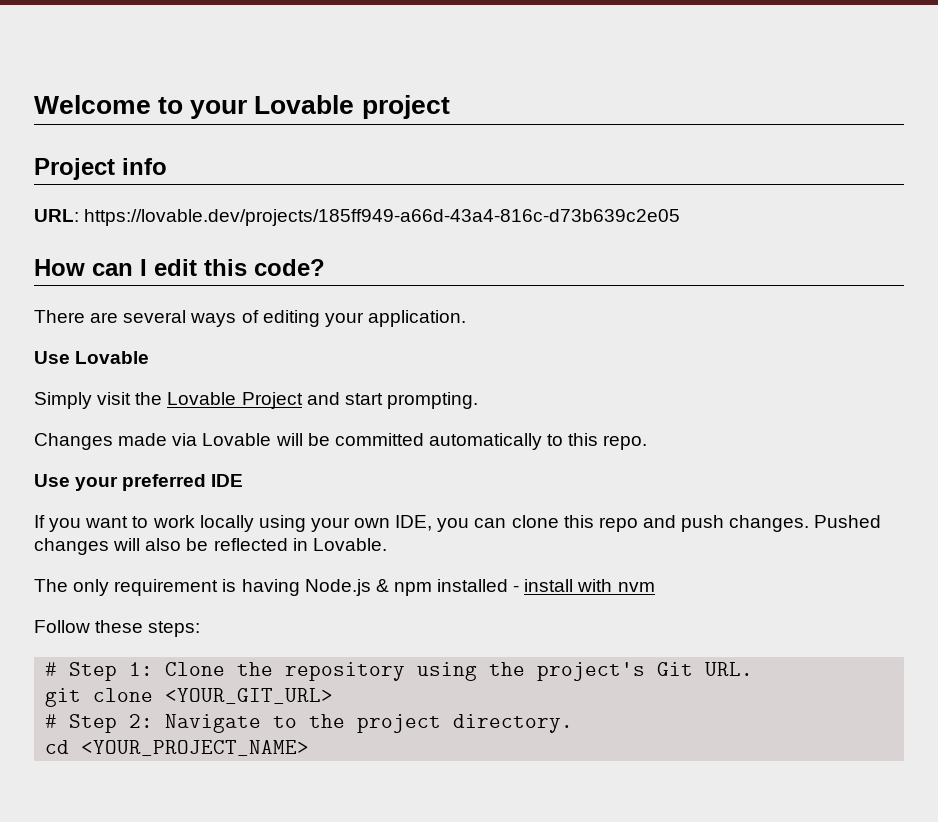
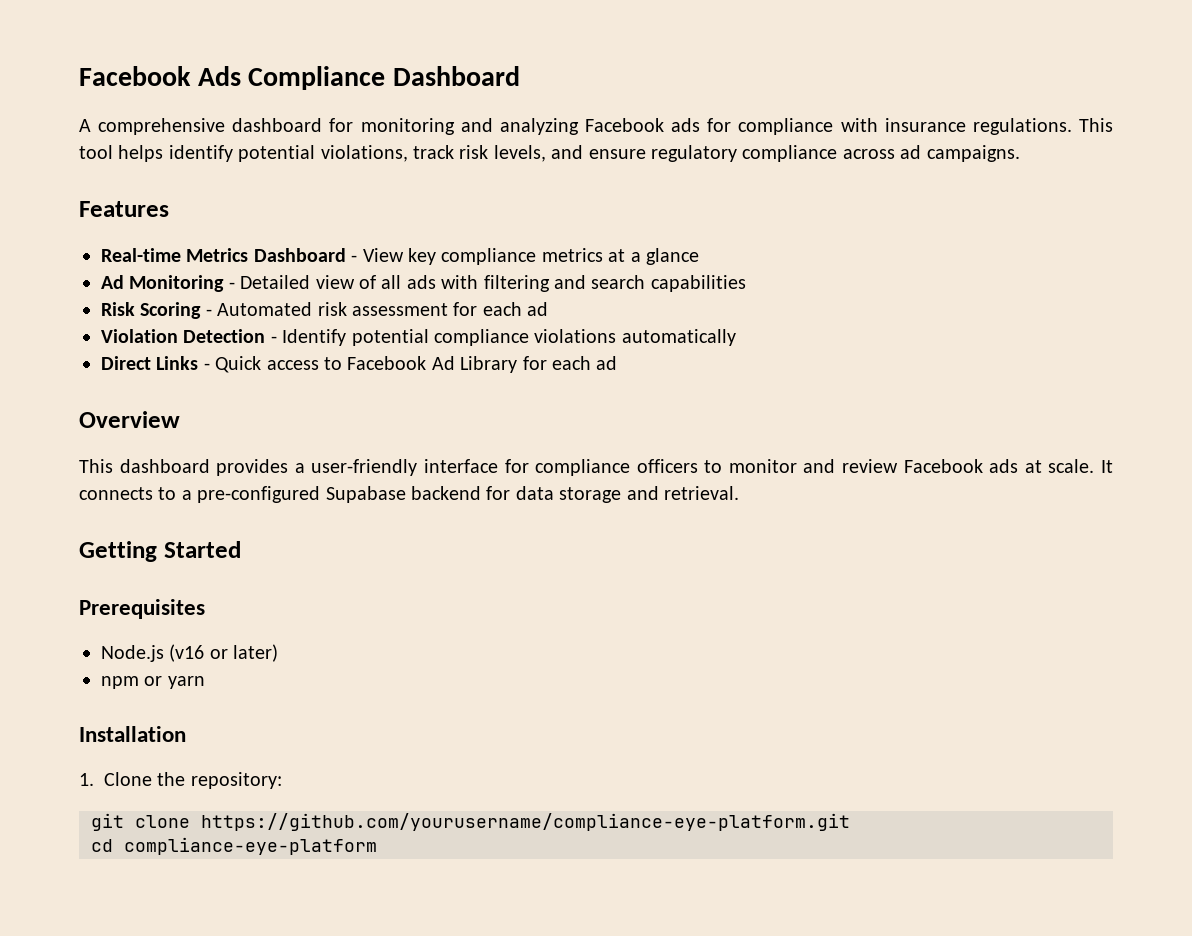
[34,95,450,119] [34,158,167,180] [34,209,681,226] [34,259,325,276] [34,310,466,327] [34,351,150,364] [34,392,478,409] [34,433,648,450] [34,474,244,491] [34,515,882,532] [34,538,387,555] [34,579,655,596] [34,620,201,637] [45,662,754,681] [45,688,334,707] [45,714,574,733] Welcome to your Lovable project // Project info // URL: https://lovable.dev/projects/185ff949-a66d-43a4-816c-d73b639c2e05 // How can I edit this code? // There are several ways of editing your application. // Use Lovable // Simply visit the Lovable Project and start prompting. // Changes made via Lovable will be committed automatically to this repo. // Use your preferred IDE // If you want to work locally using your own IDE, you can clone this repo and push changes. Pushed changes will also be reflected in Lovable. // The only requirement is having Node.js & npm installed - install with nvm // Follow these steps: // # Step 1: Clone the repository using the project's Git URL. // git clone <YOUR_GIT_URL> // # Step 2: Navigate to the project directory. -> [79,66,520,90] [79,118,1113,135] [79,145,1020,162] [79,201,169,217] [101,248,699,265] [101,275,746,292] [101,302,549,319] [101,329,736,346] [101,356,618,373] [79,411,180,428] [79,459,1114,476] [79,486,739,503] [79,541,241,562] [79,599,205,619] [101,644,279,662] [101,676,205,689] [79,726,186,742] [79,772,282,789] [91,813,850,831] Facebook Ads Compliance Dashboard // A comprehensive dashboard for monitoring and analyzing Facebook ads for compliance with insurance regulations. This tool helps identify potential violations, track risk levels, and ensure regulatory compliance across ad campaigns. // Features // Real-time Metrics Dashboard - View key compliance metrics at a glance // Ad Monitoring - Detailed view of all ads with filtering and search capabilities // Risk Scoring - Automated risk assessment for each ad // Violation Detection - Identify potential compliance violations automatically // Direct Links - Quick access to Facebook Ad Library for each ad // Overview // This dashboard provides a user-friendly interface for compliance officers to monitor and review Facebook ads at scale. It connects to a pre-configured Supabase backend for data storage and retrieval. // Getting Started // Prerequisites // Node.js (v16 or later) // npm or yarn // Installation // 1. Clone the repository: // git clone https://github.com/yourusername/compliance-eye-platform.git
[81,740,310,756] <YOUR_PROJECT_NAME> -> [124,837,377,855] compliance-eye-platform

